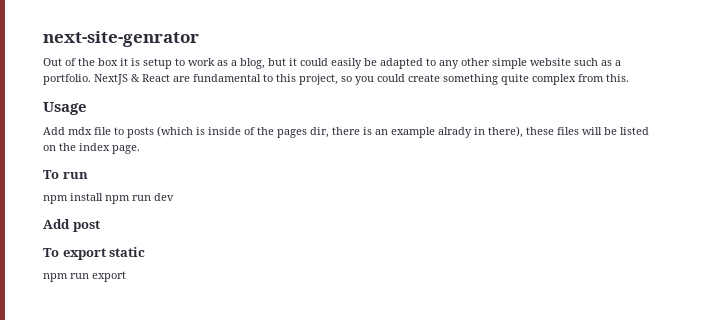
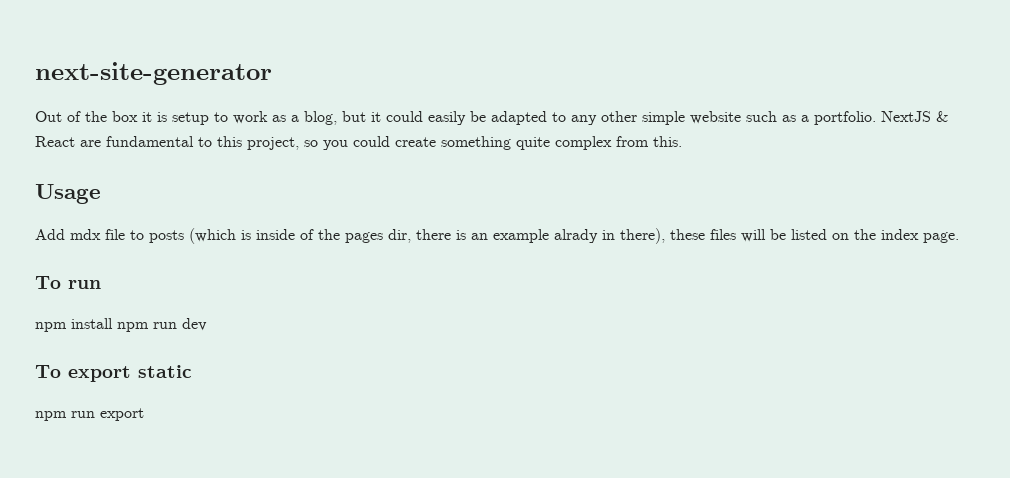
[43,31,199,47] next-site-genrator -> [35,62,272,85] next-site-generator
[43,219,100,232] // Add post -> (207, 324) none

